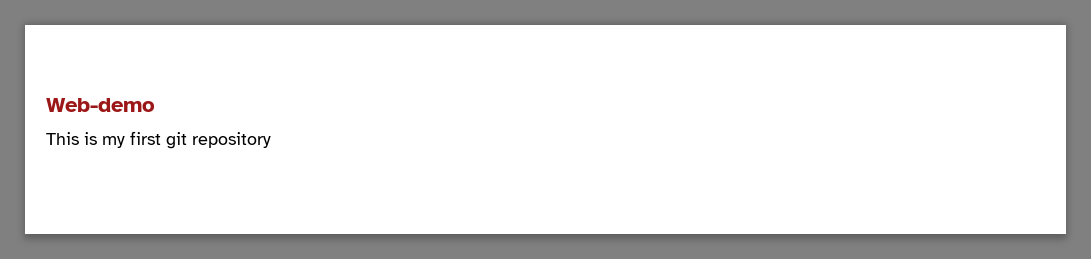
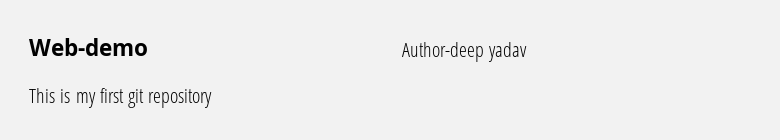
(271, 140) none -> [402,42,528,62] // Author-deep yadav

